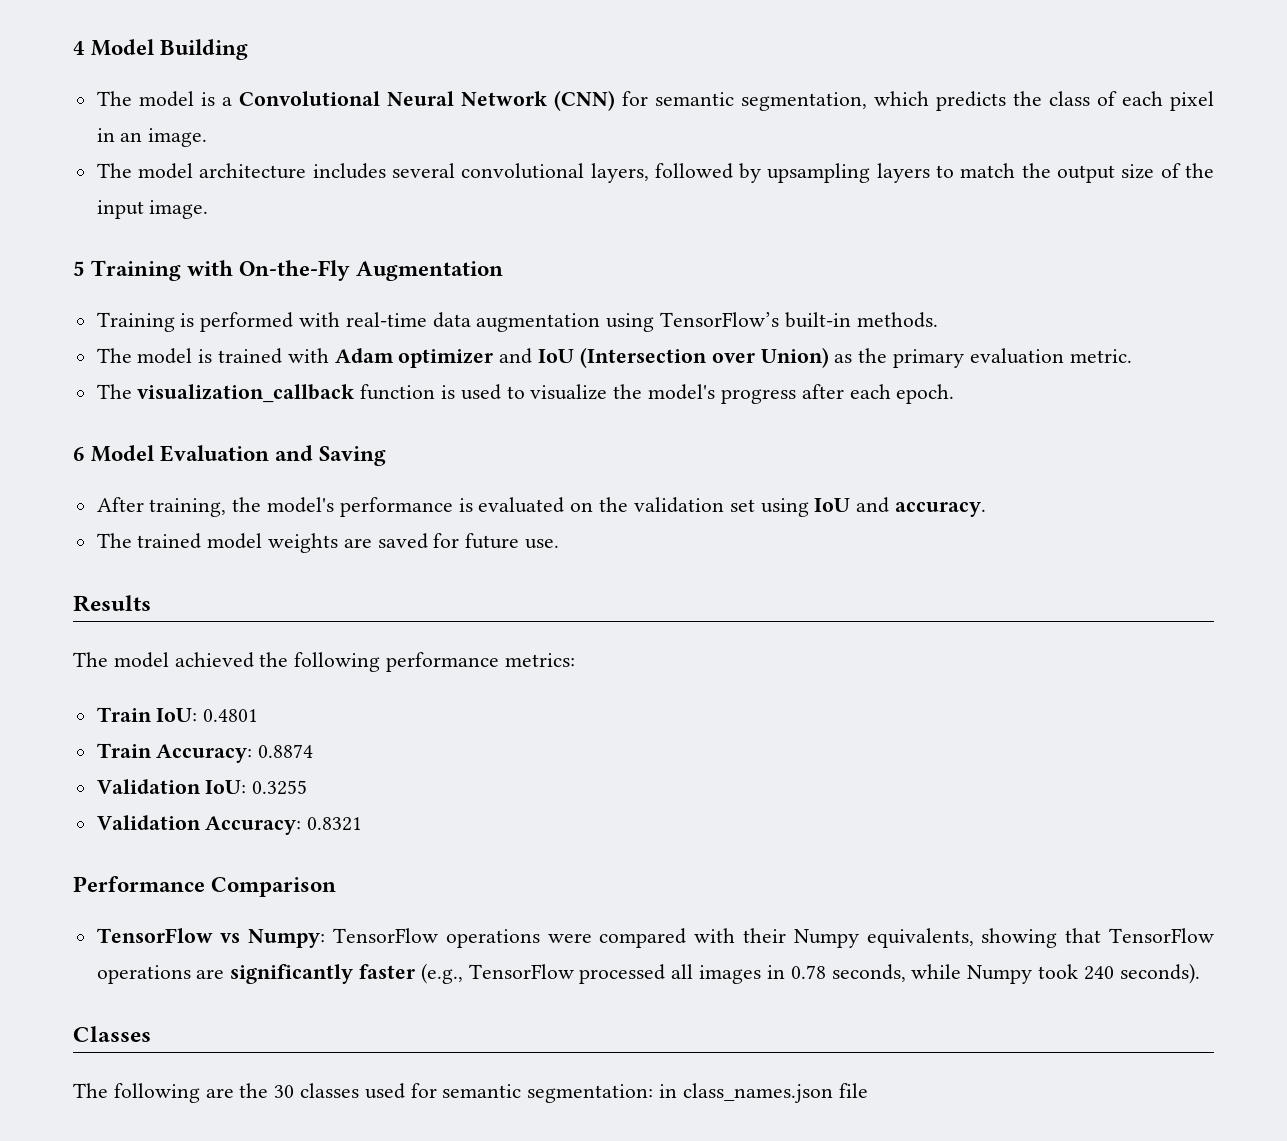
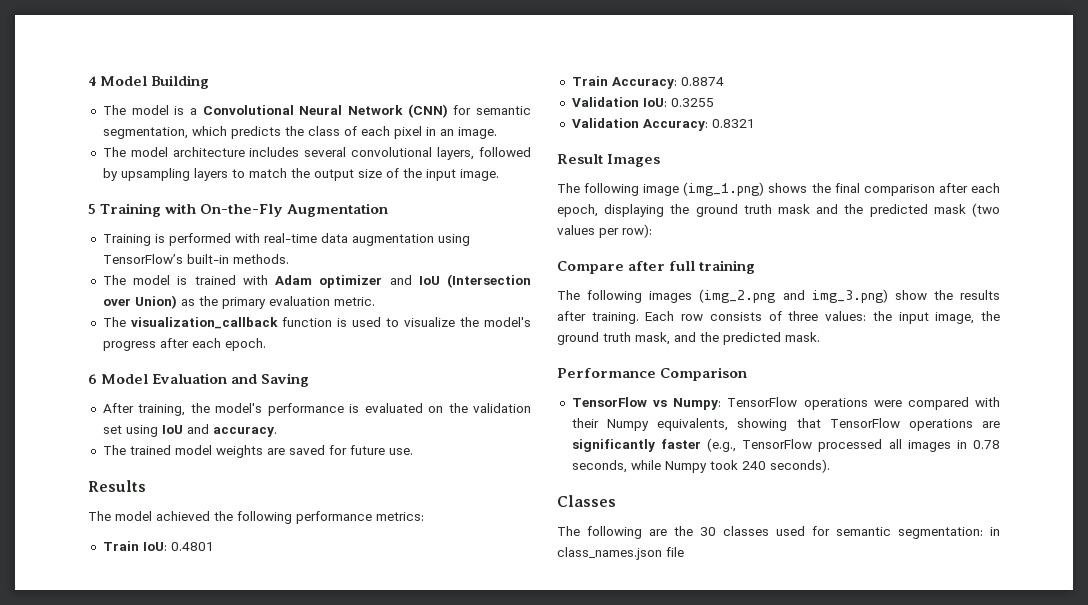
(363, 824) none -> [557,154,661,167] [557,182,1000,196] [557,203,1000,217] [557,224,652,238] [557,260,756,274] [557,289,1000,303] [557,311,1000,324] [557,332,820,345] // Result Images // The following image (img_1.png) shows the final comparison after each epoch, displaying the ground truth mask and the predicted mask (two values per row): // Compare after full training // The following images (img_2.png and img_3.png) show the results after training. Each row consists of three values: the input image, the ground truth mask, and the predicted mask.

